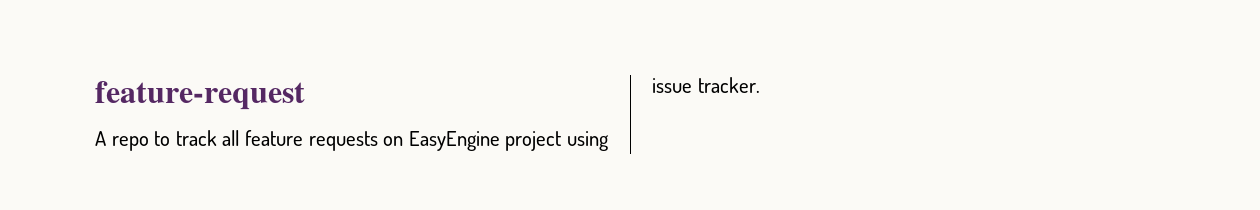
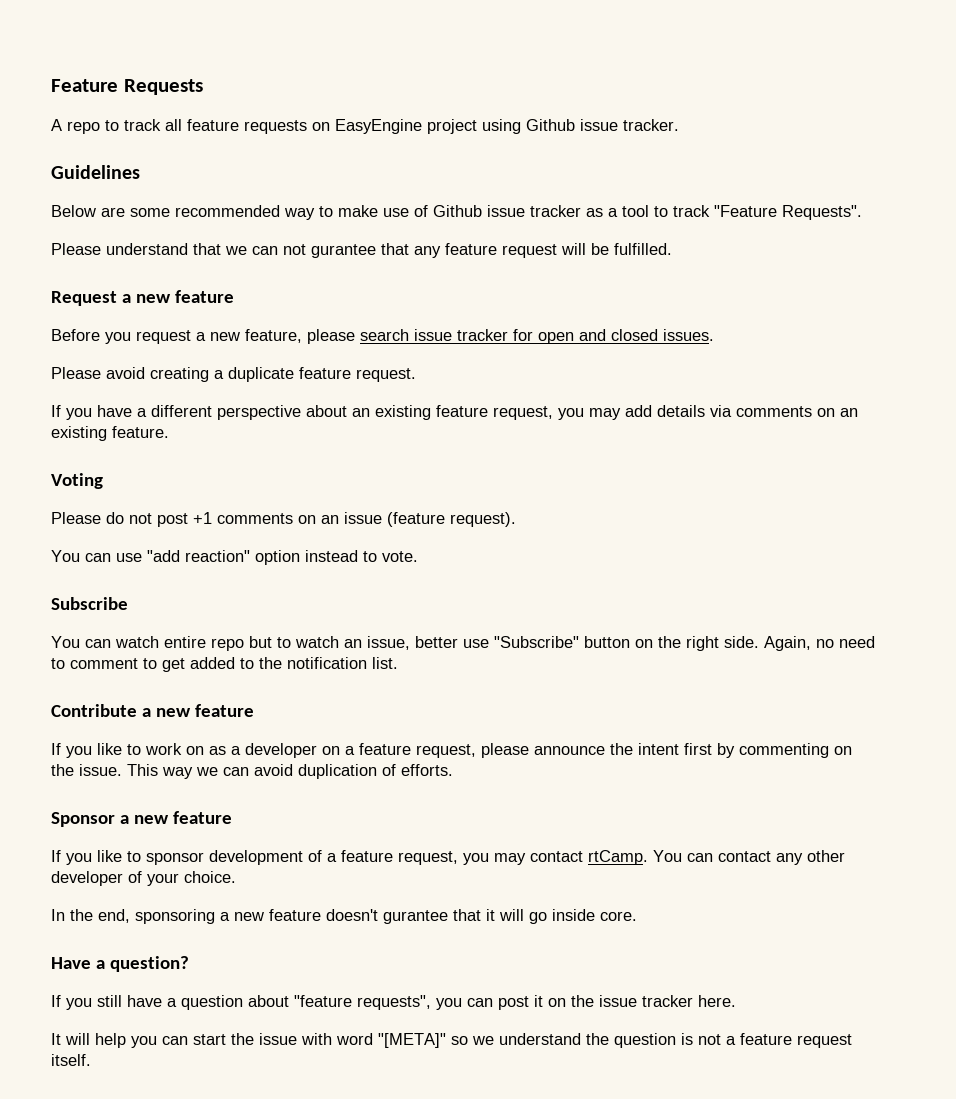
[95,81,305,110] feature-request -> [51,79,203,95] Feature Requests
(609, 141) none -> [526,119,575,131] Github
(760, 85) none -> [51,165,140,179] [51,205,862,220] [51,243,672,258] [51,290,234,306] [51,329,714,344] [51,367,416,382] [51,405,858,420] [51,426,169,441] [51,473,103,489] [51,512,516,527] [51,550,418,565] [51,597,128,610] [51,636,875,651] [51,657,398,672] [51,704,254,717] [51,743,852,758] [51,764,453,779] [51,811,232,827] [51,850,845,865] [51,871,236,886] [51,909,637,924] [51,956,189,972] [51,995,736,1010] [51,1033,852,1048] [51,1054,91,1066] // Guidelines // Below are some recommended way to make use of Github issue tracker as a tool to track "Feature Requests". // Please understand that we can not gurantee that any feature request will be fulfilled. // Request a new feature // Before you request a new feature, please search issue tracker for open and closed issues. // Please avoid creating a duplicate feature request. // If you have a different perspective about an existing feature request, you may add details via comments on an existing feature. // Voting // Please do not post +1 comments on an issue (feature request). // You can use "add reaction" option instead to vote. // Subscribe // You can watch entire repo but to watch an issue, better use "Subscribe" button on the right side. Again, no need to comment to get added to the notification list. // Contribute a new feature // If you like to work on as a developer on a feature request, please announce the intent first by commenting on the issue. This way we can avoid duplication of efforts. // Sponsor a new feature // If you like to sponsor development of a feature request, you may contact rtCamp. You can contact any other developer of your choice. // In the end, sponsoring a new feature doesn't gurantee that it will go inside core. // Have a question? // If you still have a question about "feature requests", you can post it on the issue tracker here. // It will help you can start the issue with word "[META]" so we understand the question is not a feature request itself.

